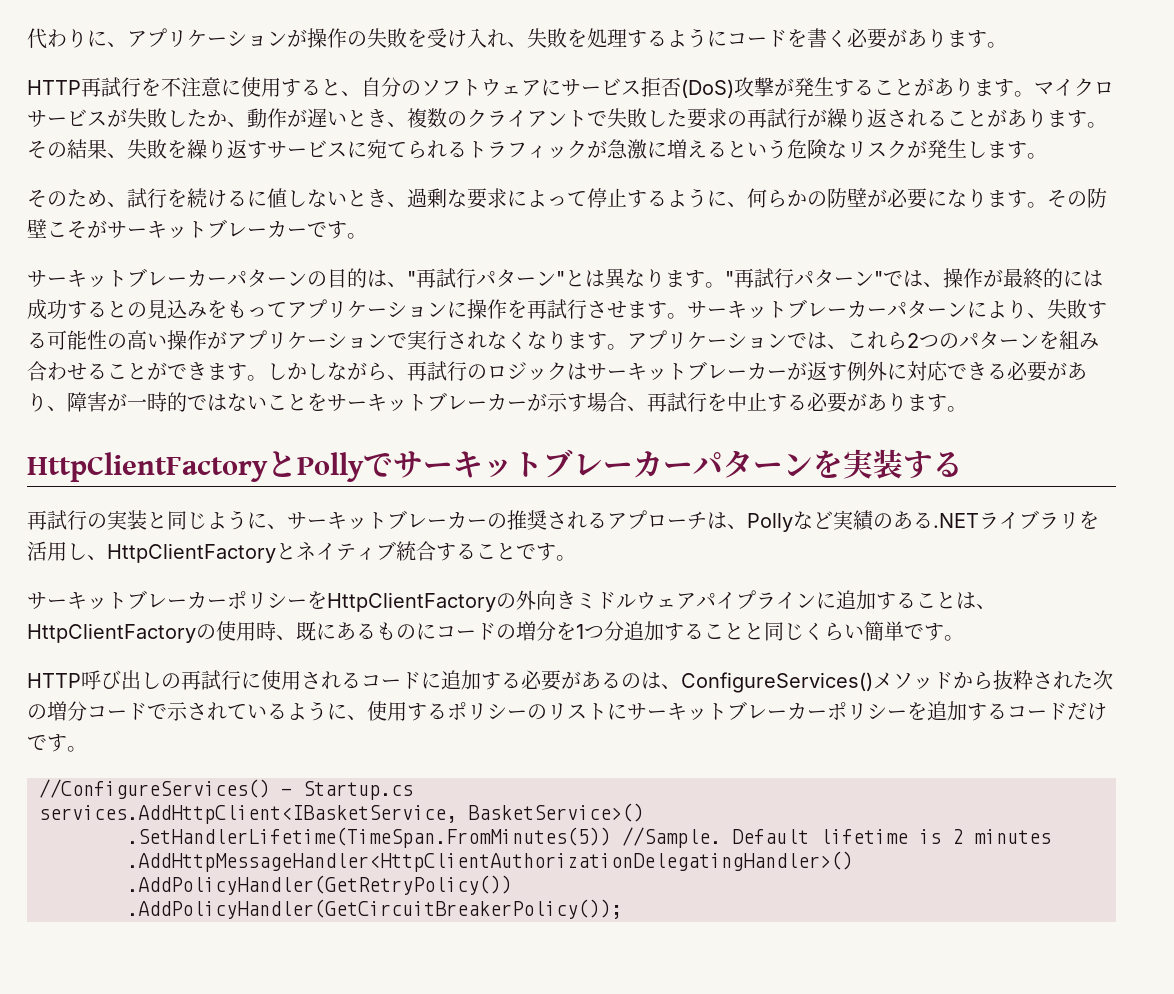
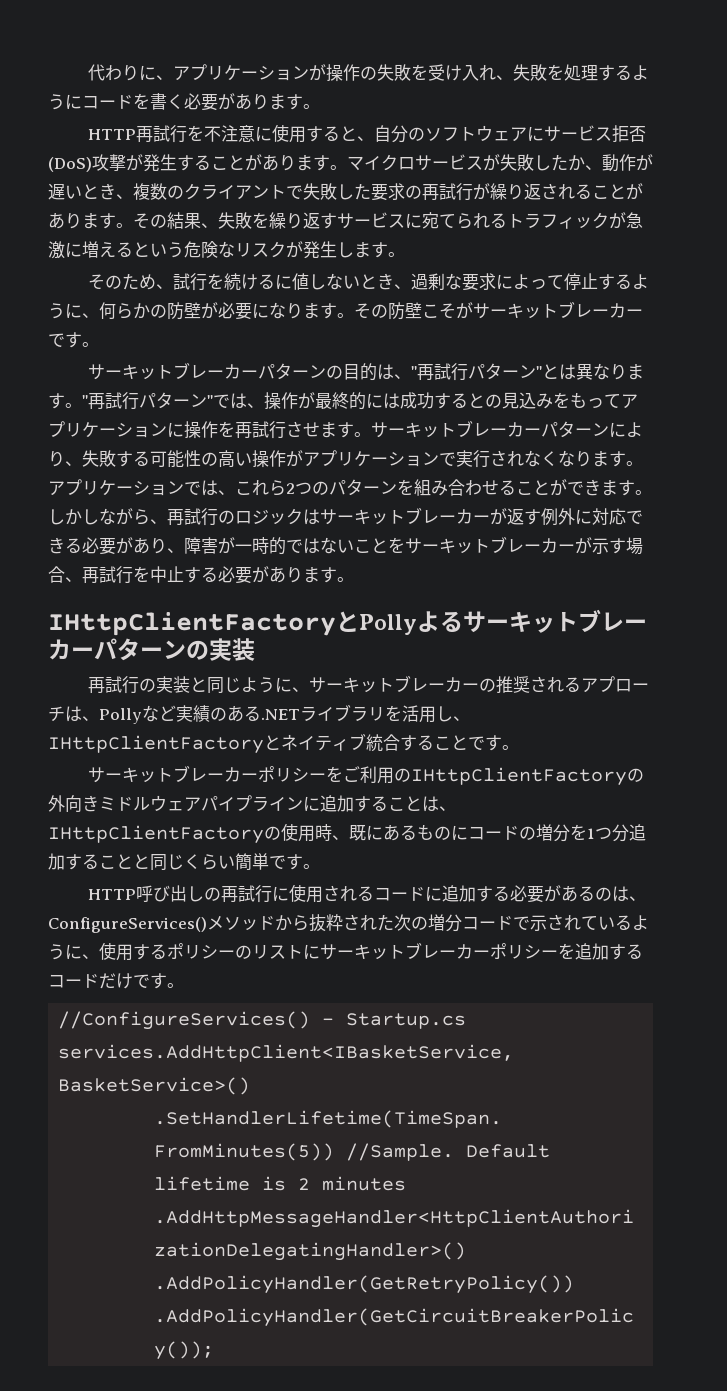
[27,449,963,482] HttpClientFactoryとPollyでサーキットブレーカーパターンを実装する -> [48,609,647,636] [48,638,255,661] IHttpClientFactoryとPollyよるサーキットブレーカーパターンの実装
[107,543,276,563] HttpClientFactory -> [48,735,264,754] IHttpClientFactory
[327,592,496,612] HttpClientFactory -> [342,766,627,786] ご利用のIHttpClientFactory
[27,623,196,643] HttpClientFactory -> [48,825,264,844] IHttpClientFactory

